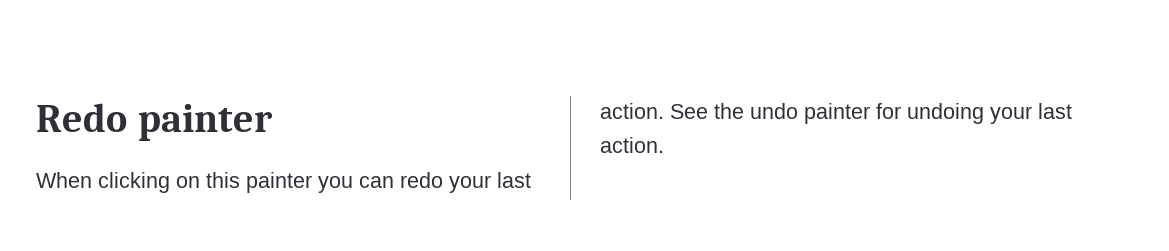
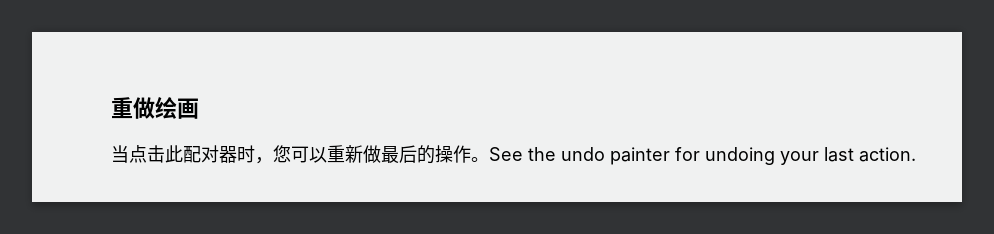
[36,103,273,141] [36,172,531,193] [600,103,664,119] Redo painter // When clicking on this painter you can redo your last action. -> [111,96,199,119] [111,145,489,164] 重做绘画 // 当点击此配对器时，您可以重新做最后的操作。

